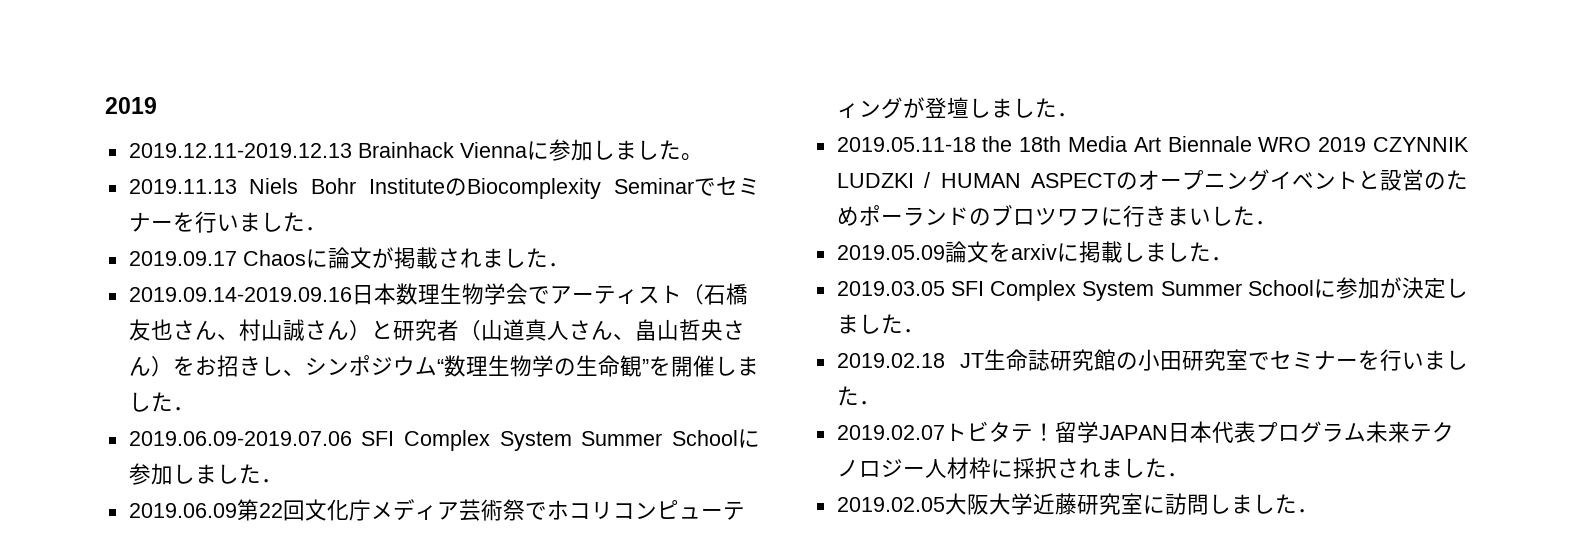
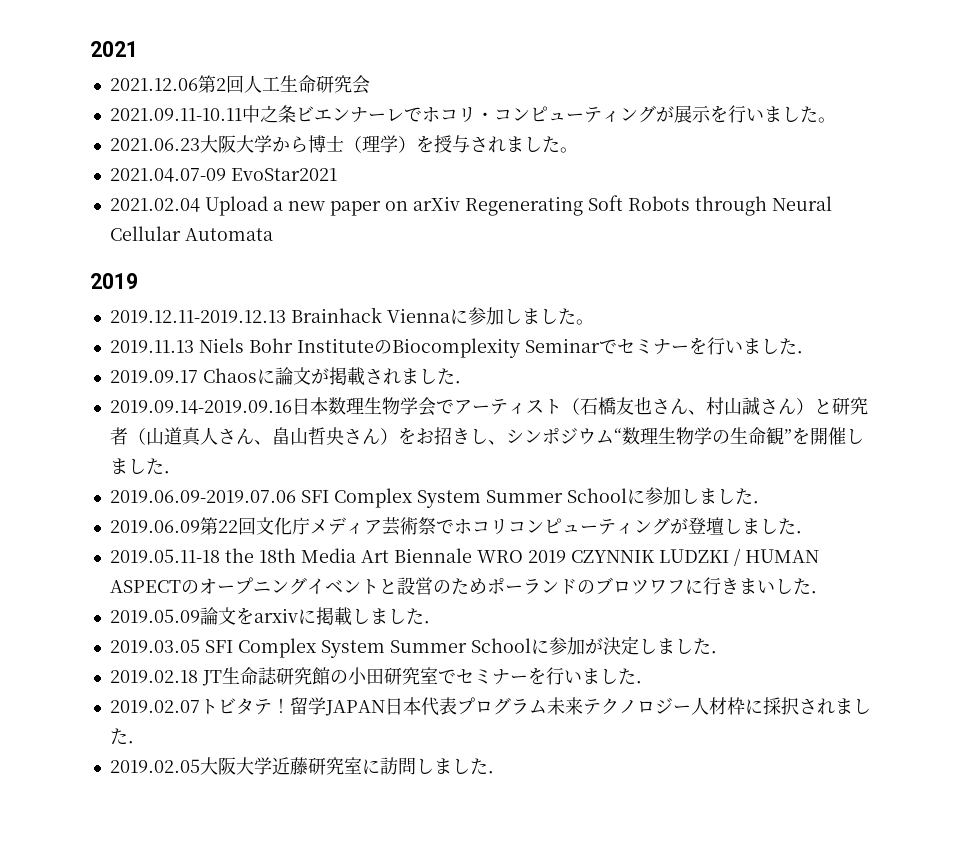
(105, 105) none -> [90,41,138,57] [109,75,370,94] [109,105,836,123] [109,135,578,153] [109,168,337,182] [109,195,832,216] [109,226,273,241] 2021 // 2021.12.06第2回人工生命研究会 // 2021.09.11-10.11中之条ビエンナーレでホコリ・コンピューティングが展示を行いました。 // 2021.06.23大阪大学から博士（理学）を授与されました。 // 2021.04.07-09 EvoStar2021 // 2021.02.04 Upload a new paper on arXiv Regenerating Soft Robots through Neural Cellular Automata //

